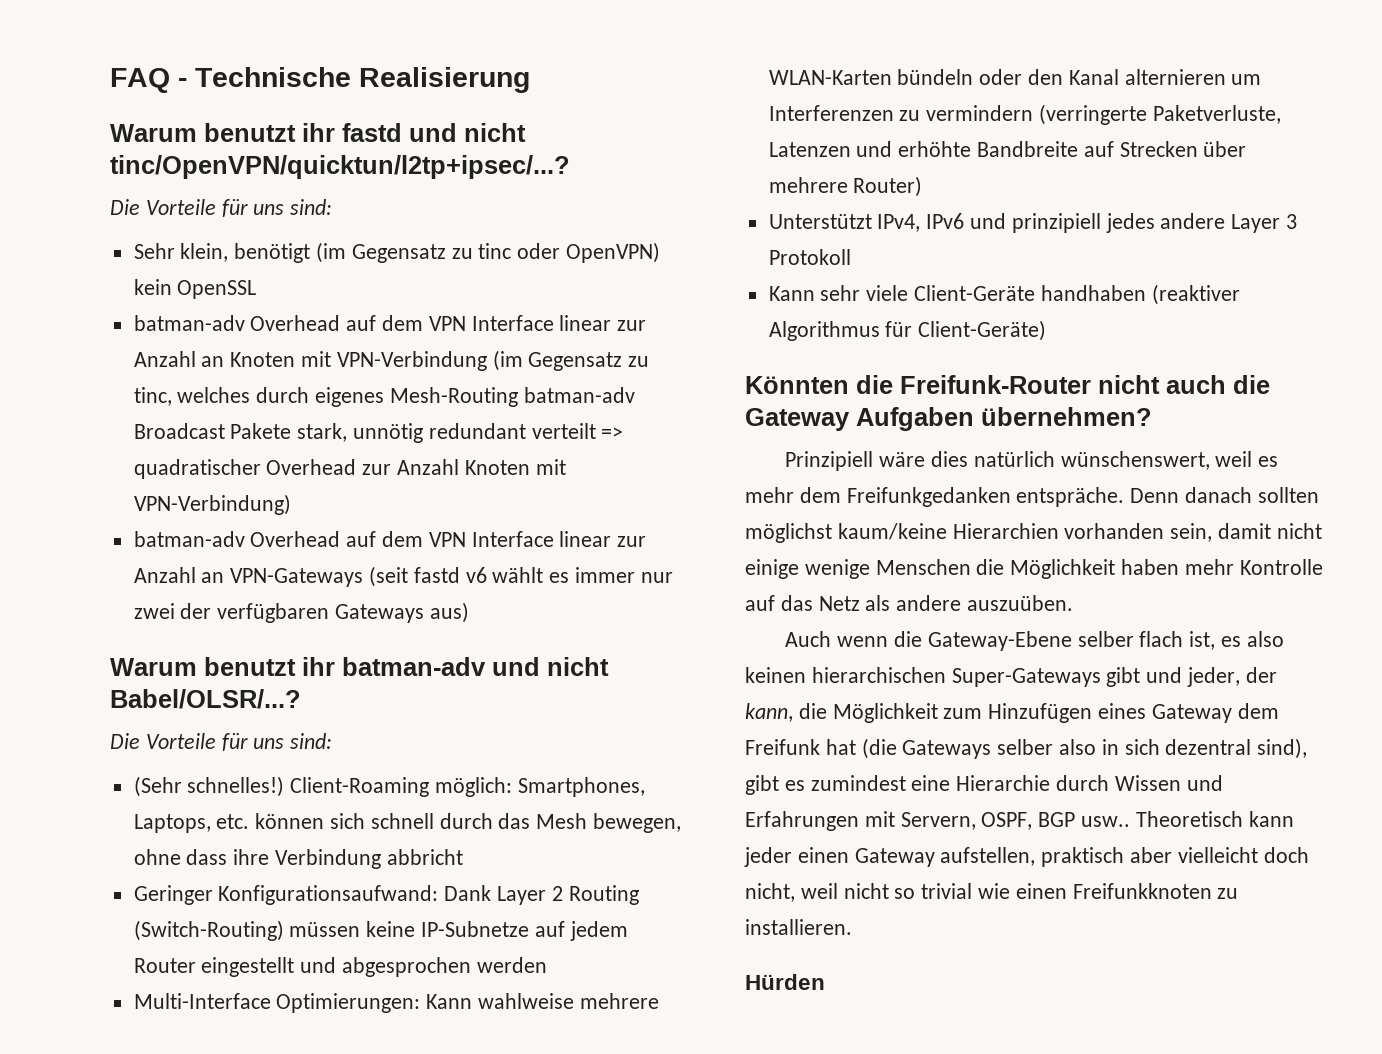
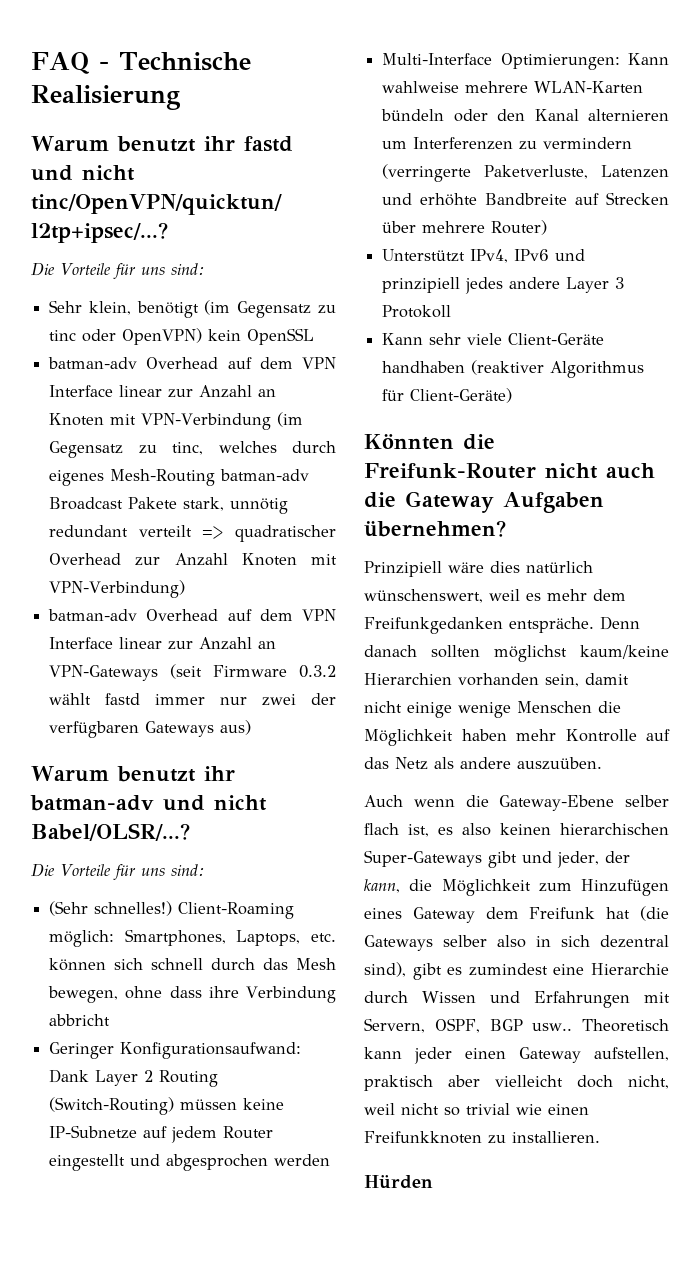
[413,567,570,583] fastd v6 wählt es -> [213,665,337,678] [49,693,141,705] Firmware 0.3.2 wählt fastd

